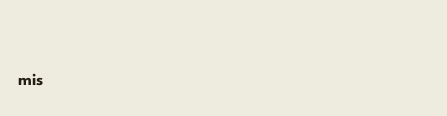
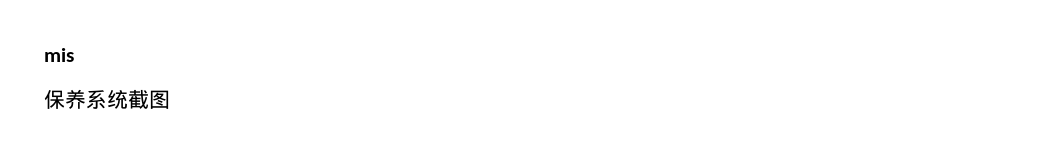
(43, 79) none -> [44,89,170,109] // 保养系统截图

